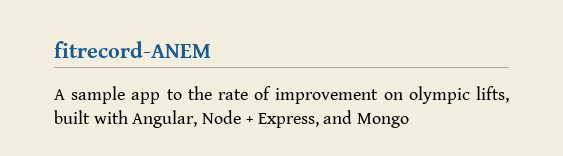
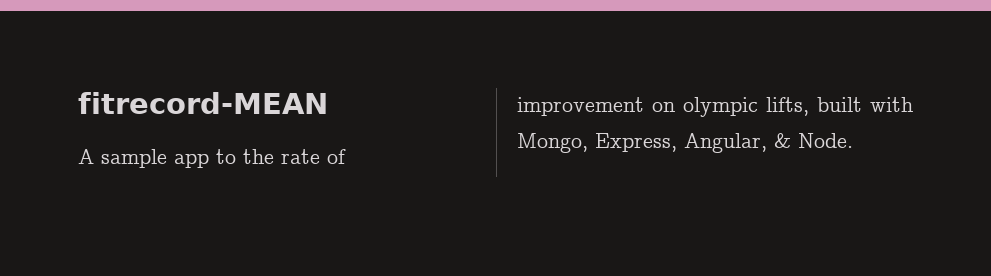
[54,41,211,58] fitrecord-ANEM -> [78,92,328,114] fitrecord-MEAN
[132,110,410,128] Angular, Node + Express, and Mongo -> [517,133,853,153] Mongo, Express, Angular, & Node.

